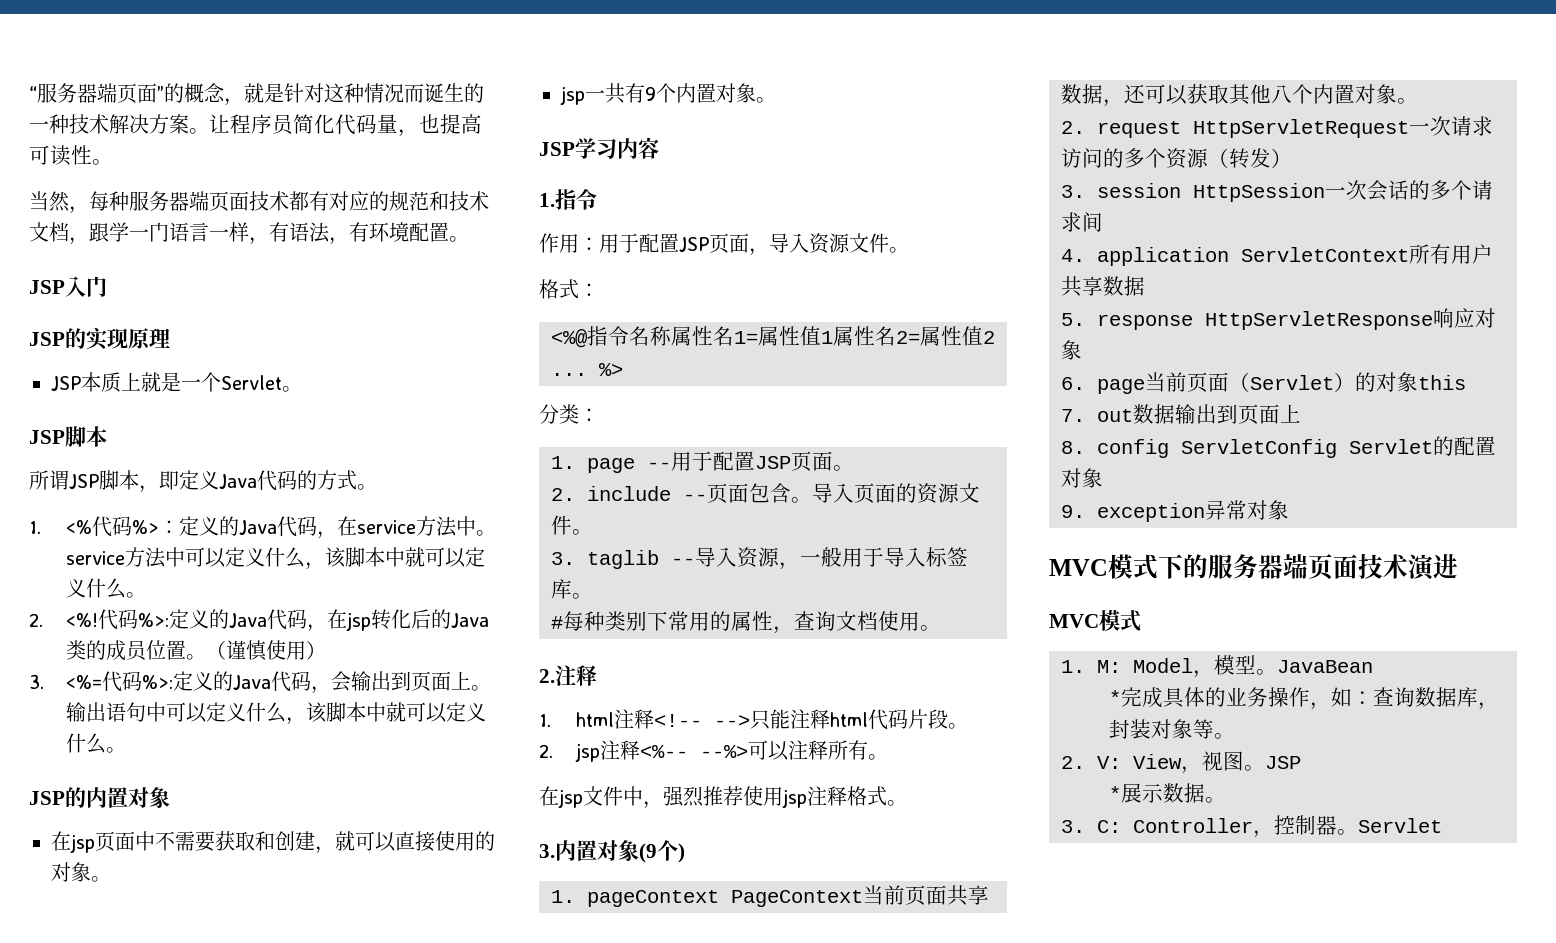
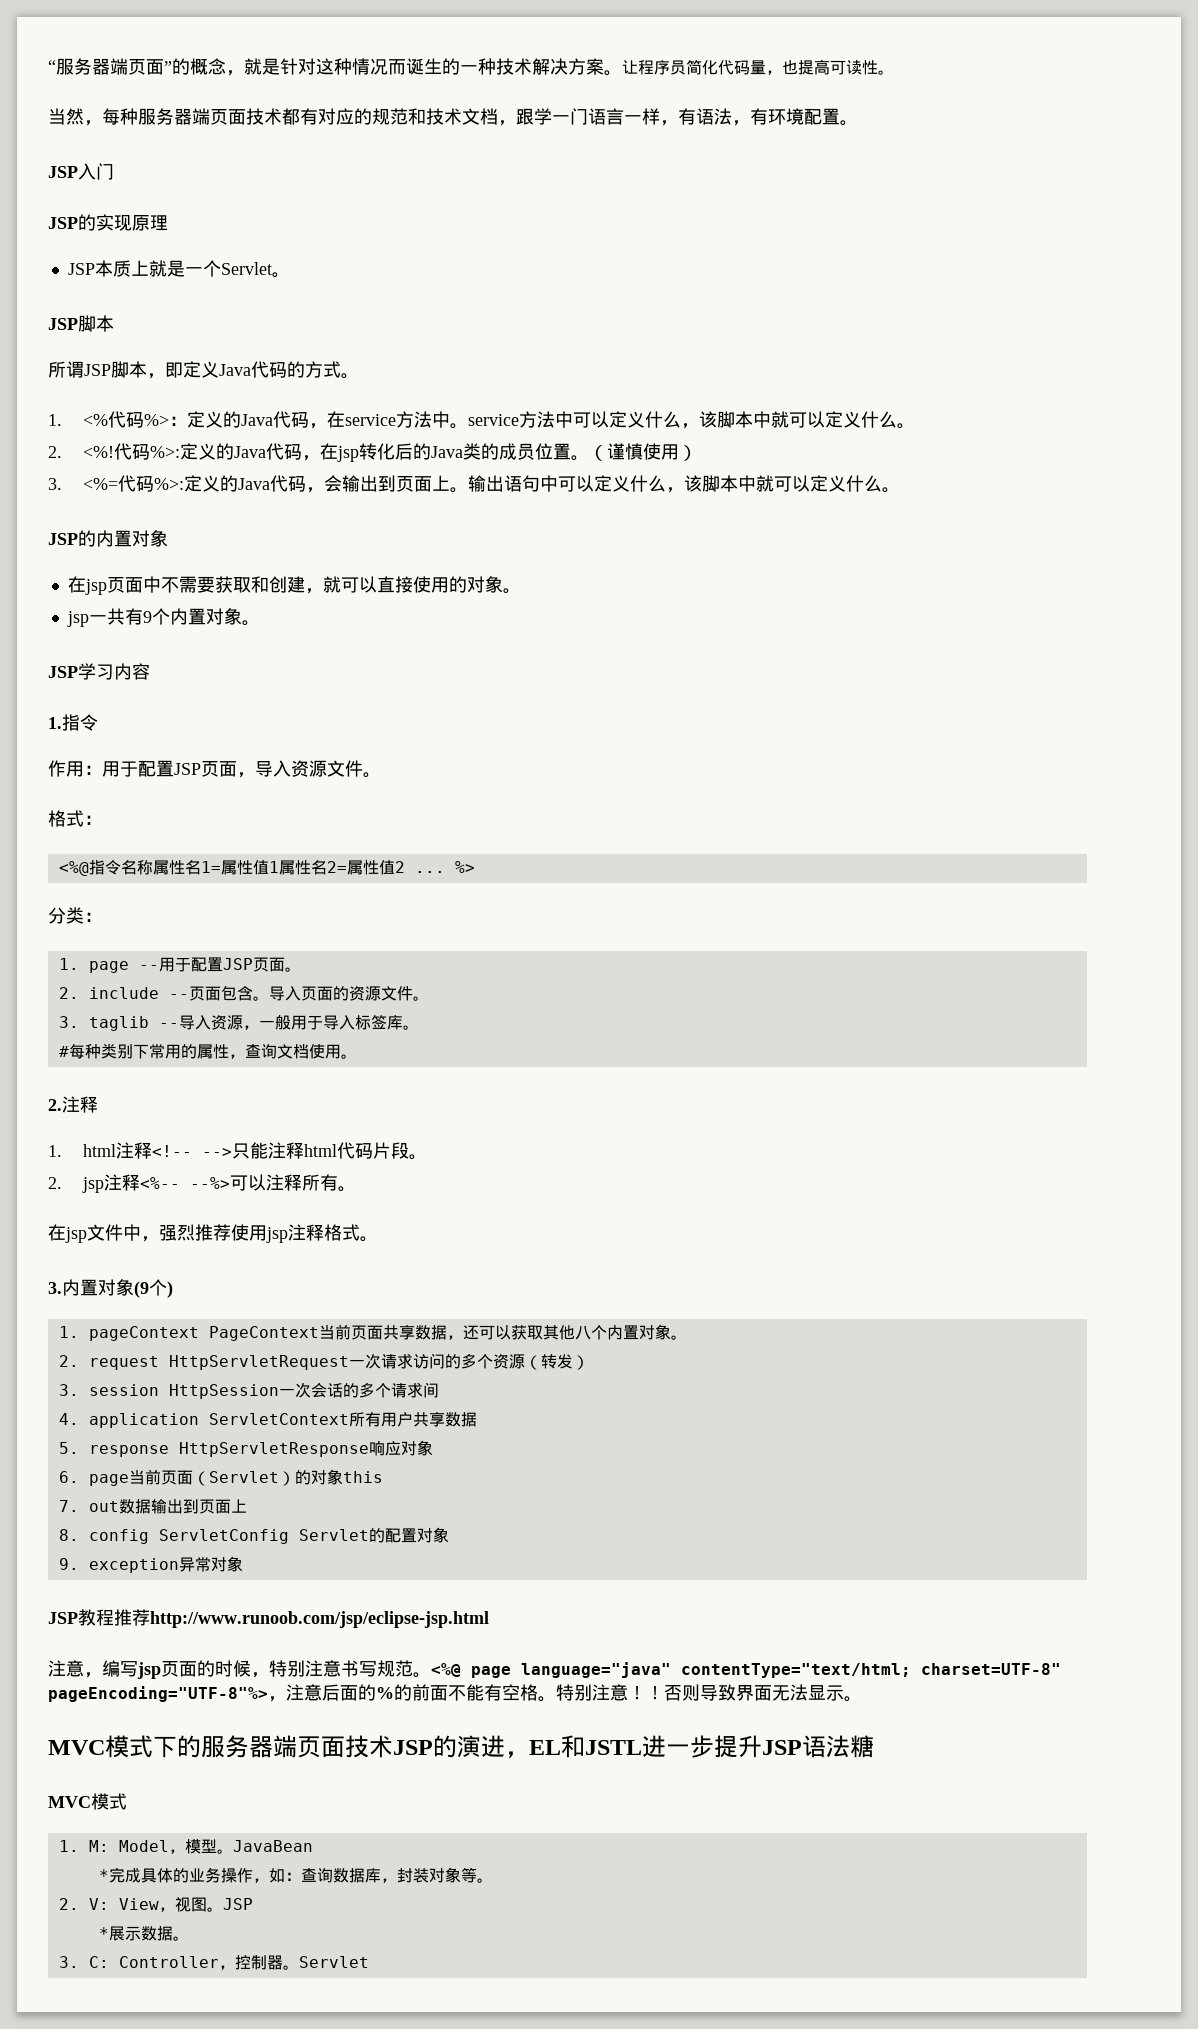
(1289, 510) none -> [48,1609,489,1628] [48,1660,1061,1679] [48,1684,862,1702] // JSP教程推荐http://www.runoob.com/jsp/eclipse-jsp.html // 注意，编写jsp页面的时候，特别注意书写规范。<%@ page language="java" contentType="text/html; charset=UTF-8" pageEncoding="UTF-8"%>，注意后面的%的前面不能有空格。特别注意！！否则导致界面无法显示。
(1408, 566) none -> [393,1735,457,1758] JSP的
(1458, 566) none -> [505,1735,874,1758] ，EL和JSTL进一步提升JSP语法糖

